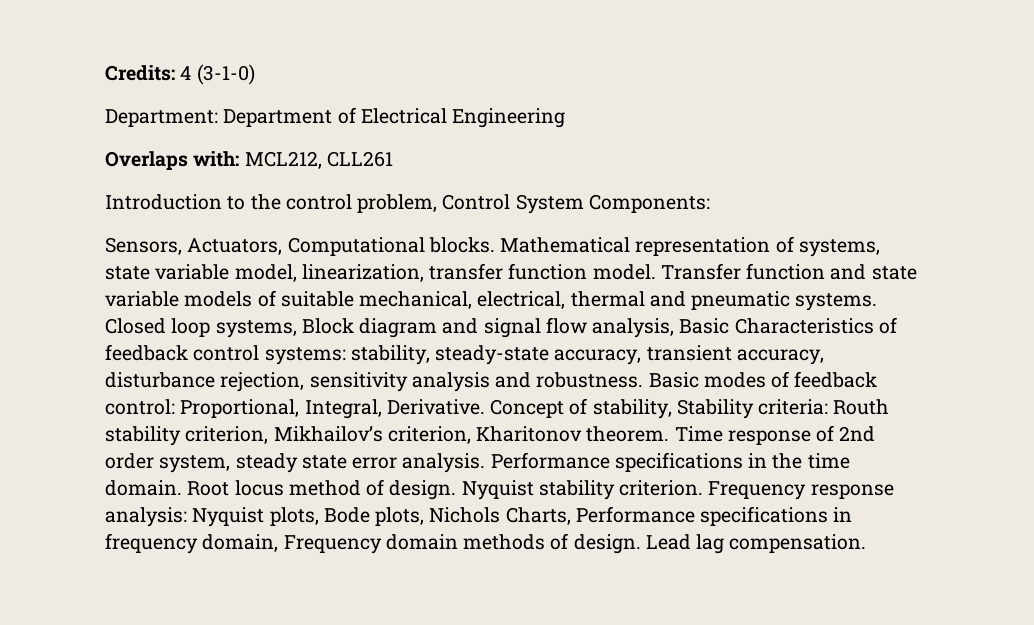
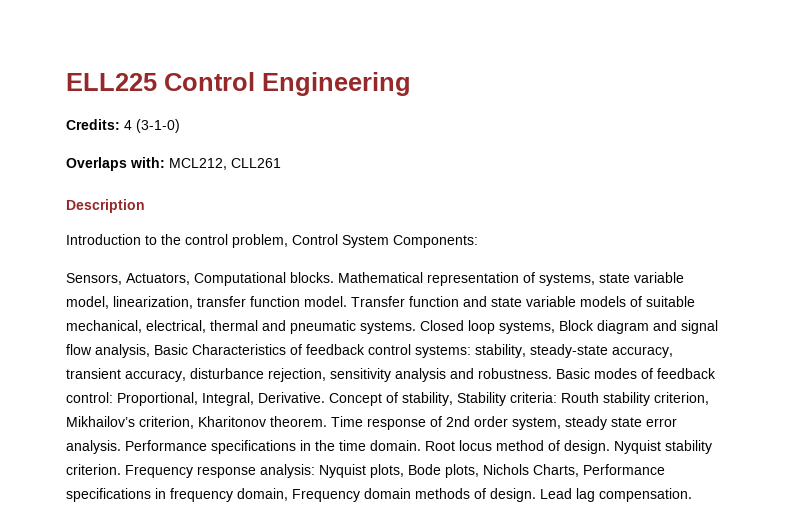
(105, 73) none -> [66,72,411,96] ELL225 Control Engineering //
[105,107,566,128] // Department: Department of Electrical Engineering -> (180, 126) none
(393, 159) none -> [66,199,145,213] // Description

